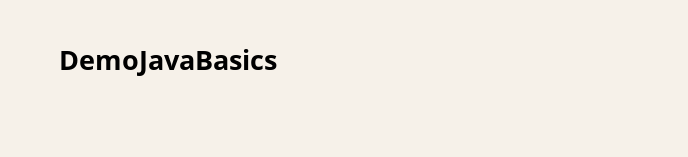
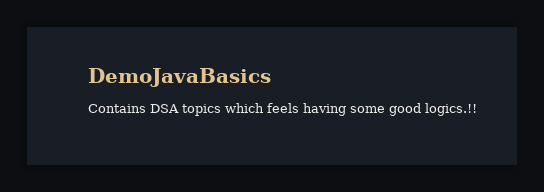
(277, 62) none -> [88,103,477,116] // Contains DSA topics which feels having some good logics.!!

